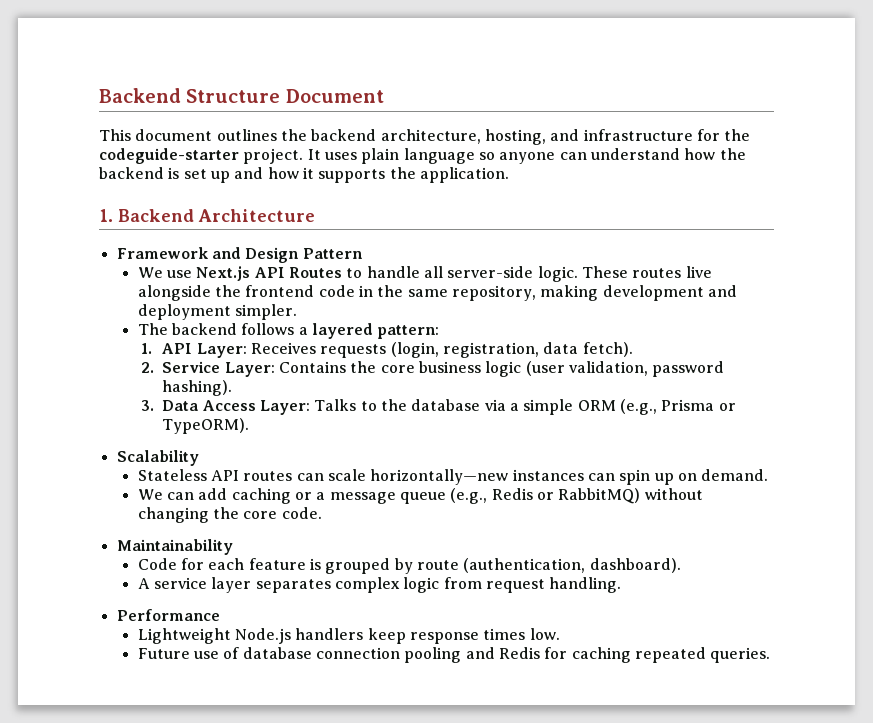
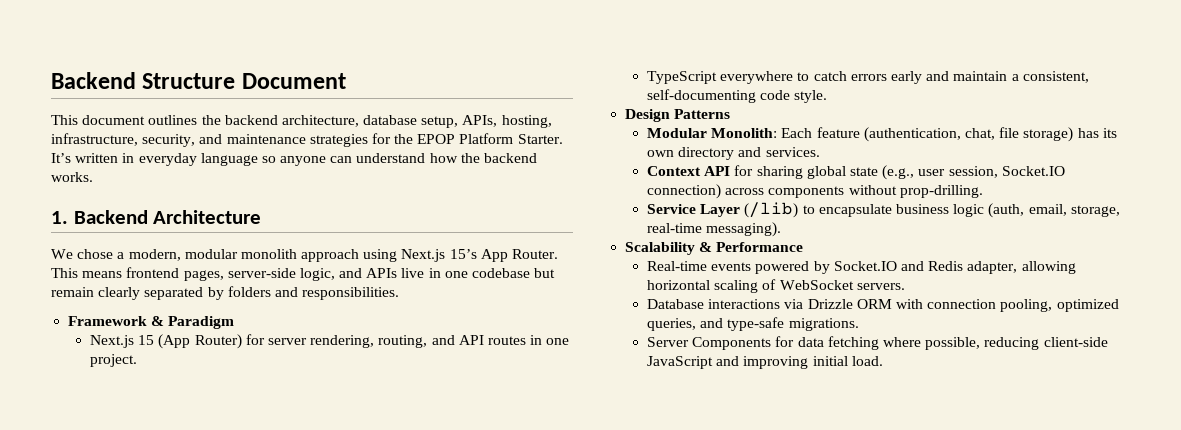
[484,129,751,145] [99,148,400,164] hosting, and infrastructure for the codeguide-starter project. It uses plain -> [363,115,552,128] [51,133,563,147] [51,153,197,166] database setup, APIs, hosting, infrastructure, security, and maintenance strategies for the EPOP Platform Starter. It’s written in everyday
[168,167,509,183] [99,209,315,222] [116,247,363,263] [137,266,712,282] [137,285,737,301] [137,304,298,320] [137,323,440,339] [141,342,633,358] [141,361,725,377] [162,380,233,396] [141,399,736,415] [162,418,250,434] [116,450,199,466] [137,469,769,485] [137,488,703,504] [137,507,322,523] [116,539,233,555] [137,558,681,574] [137,577,622,593] [116,609,220,621] [137,628,560,644] [137,647,771,663] is set up and how it supports the application. // 1. Backend Architecture // Framework and Design Pattern // We use Next.js API Routes to handle all server-side logic. These routes live alongside the frontend code in the same repository, making development and deployment simpler. // The backend follows a layered pattern: // 1. API Layer: Receives requests (login, registration, data fetch). // 2. Service Layer: Contains the core business logic (user validation, password hashing). // 3. Data Access Layer: Talks to the database via a simple ORM (e.g., Prisma or TypeORM). // Scalability // Stateless API routes can scale horizontally—new instances can spin up on demand. // We can add caching or a message queue (e.g., Redis or RabbitMQ) without changing the core code. // Maintainability // Code for each feature is grouped by route (authentication, dashboard). // A service layer separates complex logic from request handling. // Performance // Lightweight Node.js handlers keep response times low. // Future use of database connection pooling and Redis for caching repeated queries. -> [51,172,93,182] [51,210,262,224] [51,249,559,262] [51,267,556,281] [51,286,400,300] [68,316,235,329] [90,334,570,349] [90,354,138,367] [647,71,1089,84] [647,89,828,103] [625,109,731,122] [647,127,1117,142] [647,147,820,160] [647,165,1065,180] [647,184,983,199] [647,202,1120,218] [647,222,782,237] [625,242,804,255] [647,261,1076,274] [647,279,905,293] [647,299,1119,312] [647,317,859,331] [647,336,1108,350] [647,356,883,369] works. // 1. Backend Architecture // We chose a modern, modular monolith approach using Next.js 15’s App Router. This means frontend pages, server-side logic, and APIs live in one codebase but remain clearly separated by folders and responsibilities. // Framework & Paradigm // Next.js 15 (App Router) for server rendering, routing, and API routes in one project. // TypeScript everywhere to catch errors early and maintain a consistent, self-documenting code style. // Design Patterns // Modular Monolith: Each feature (authentication, chat, file storage) has its own directory and services. // Context API for sharing global state (e.g., user session, Socket.IO connection) across components without prop-drilling. // Service Layer (/lib) to encapsulate business logic (auth, email, storage, real-time messaging). // Scalability & Performance // Real-time events powered by Socket.IO and Redis adapter, allowing horizontal scaling of WebSocket servers. // Database interactions via Drizzle ORM with connection pooling, optimized queries, and type-safe migrations. // Server Components for data fetching where possible, reducing client-side JavaScript and improving initial load.

